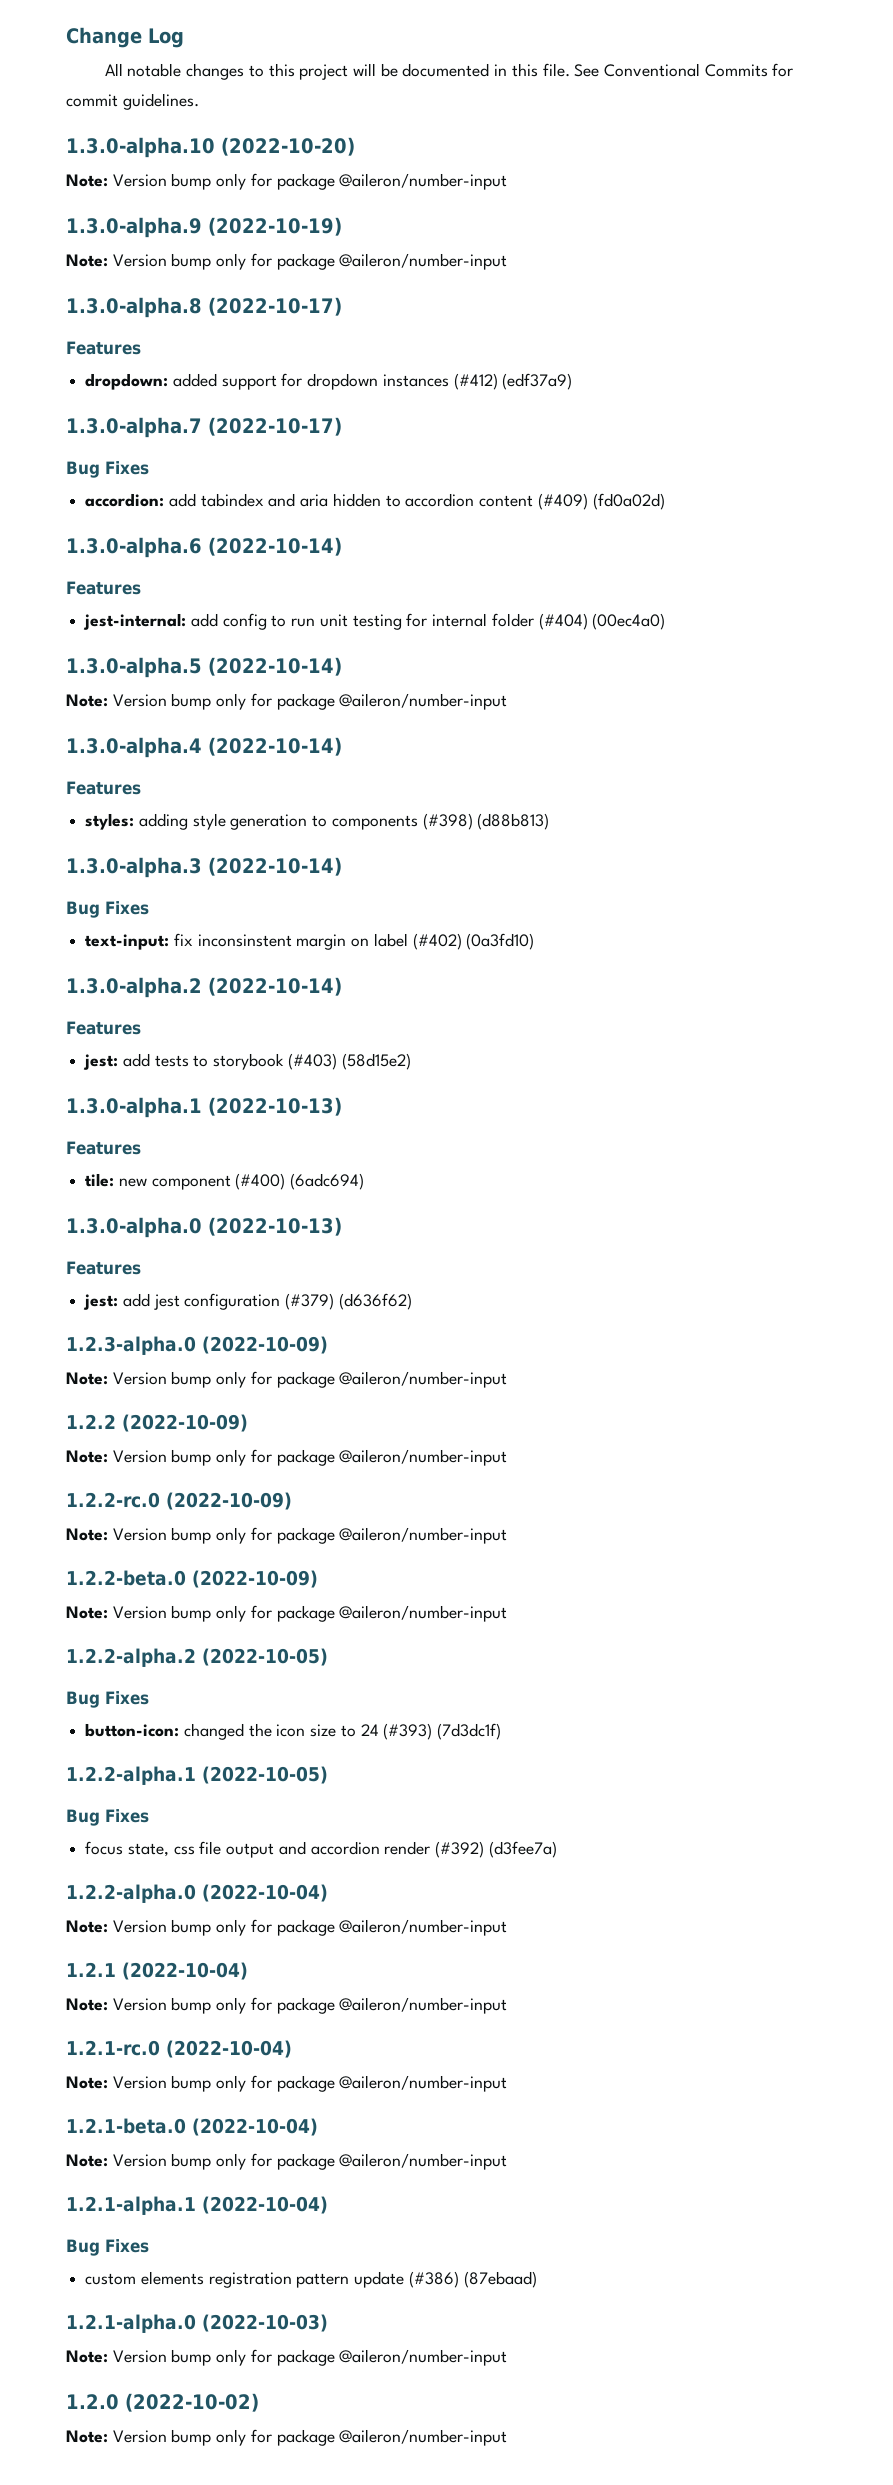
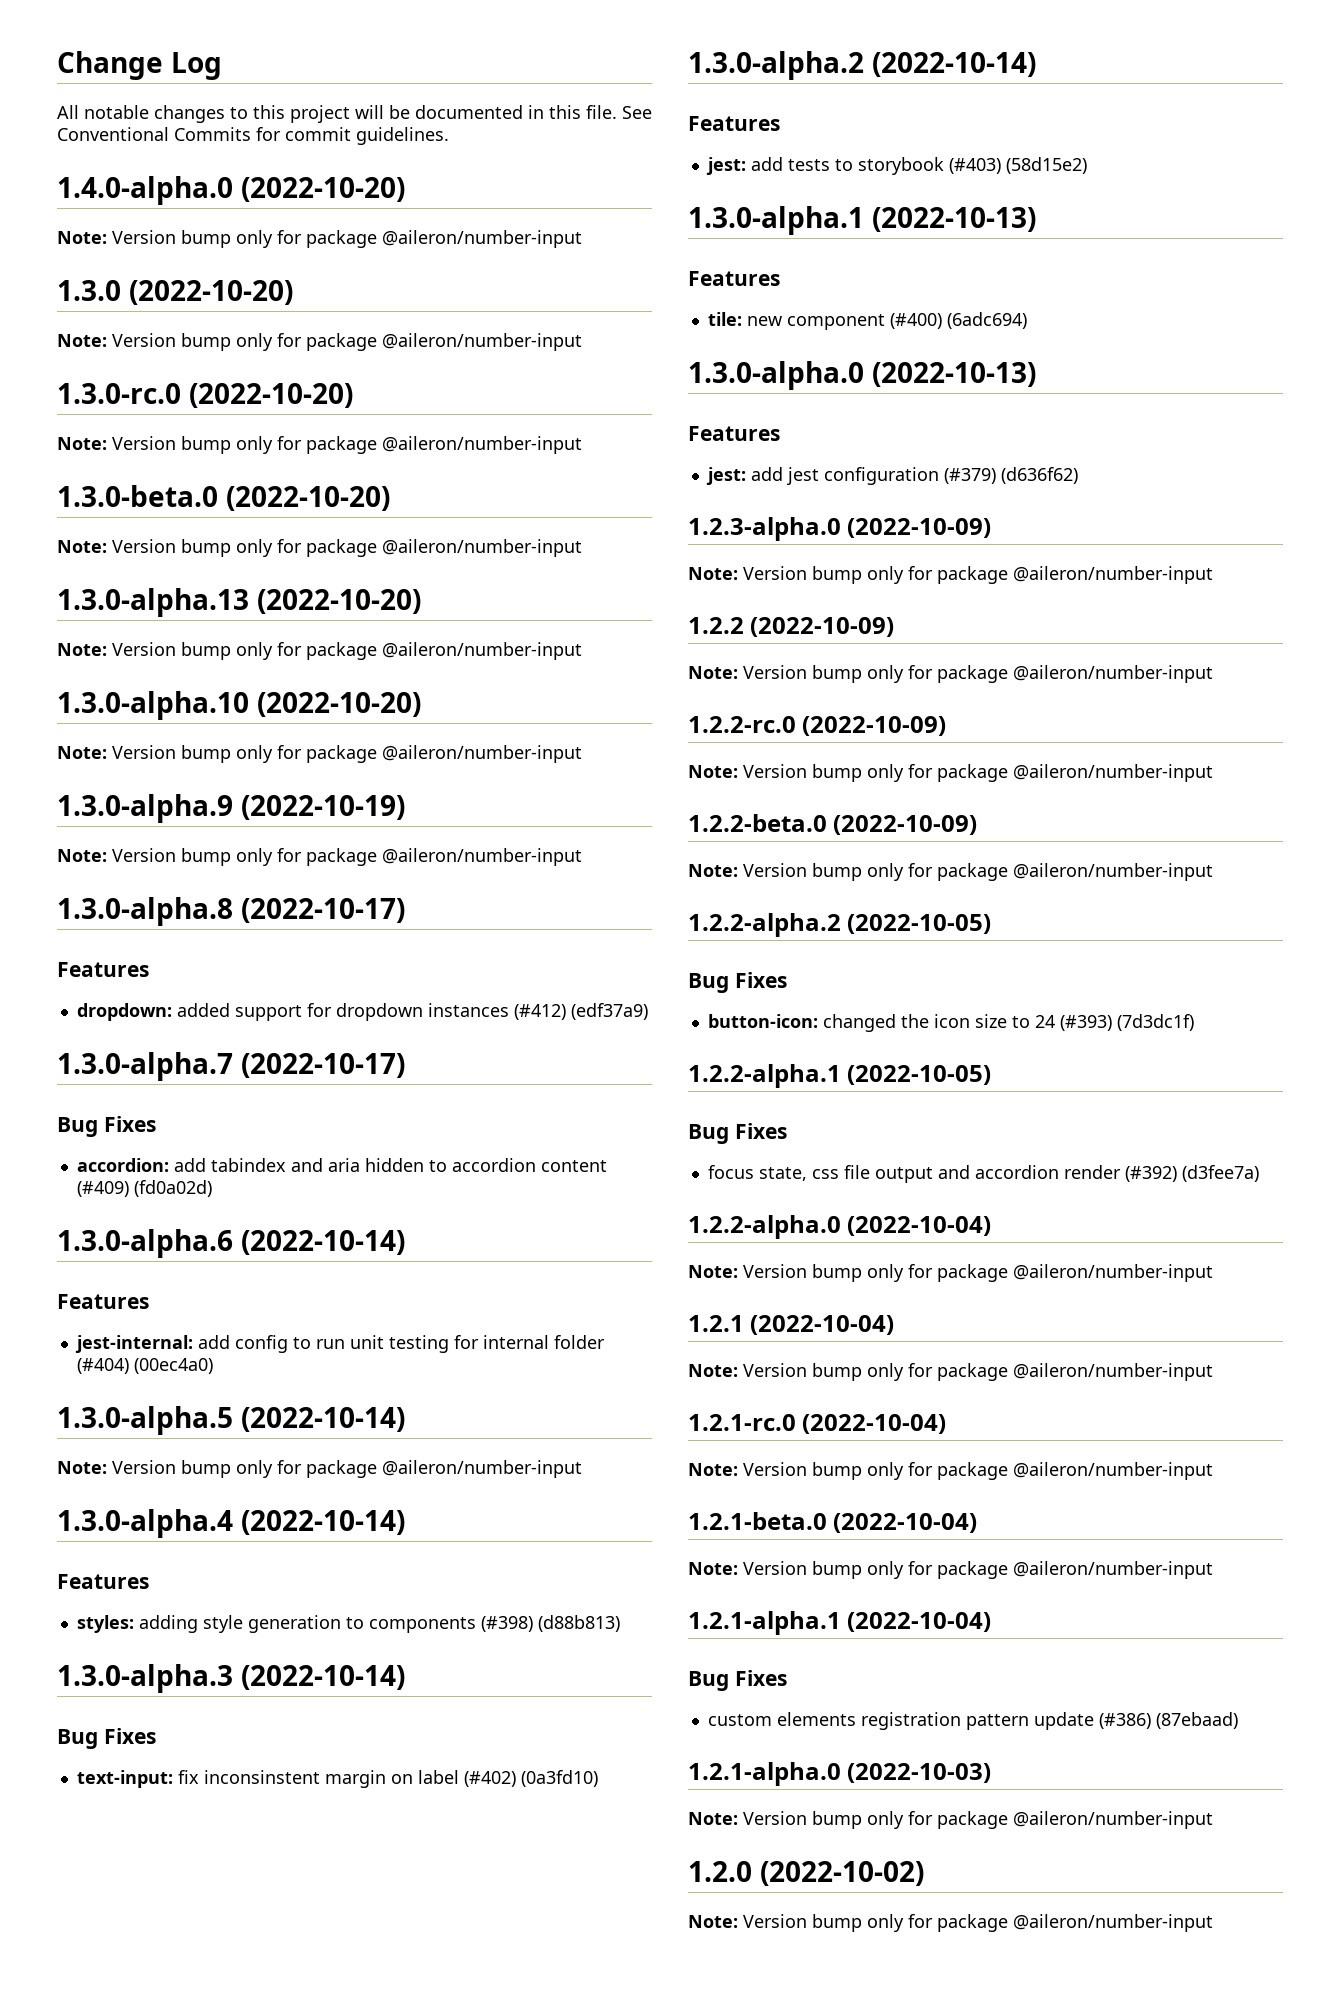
(199, 101) none -> [57,176,405,205] [57,230,582,248] [57,280,293,305] [57,333,582,351] [57,383,353,408] [57,436,582,454] [57,485,390,511] [57,539,582,557] [57,588,421,617] [57,642,582,660] // 1.4.0-alpha.0 (2022-10-20) // Note: Version bump only for package @aileron/number-input // 1.3.0 (2022-10-20) // Note: Version bump only for package @aileron/number-input // 1.3.0-rc.0 (2022-10-20) // Note: Version bump only for package @aileron/number-input // 1.3.0-beta.0 (2022-10-20) // Note: Version bump only for package @aileron/number-input // 1.3.0-alpha.13 (2022-10-20) // Note: Version bump only for package @aileron/number-input

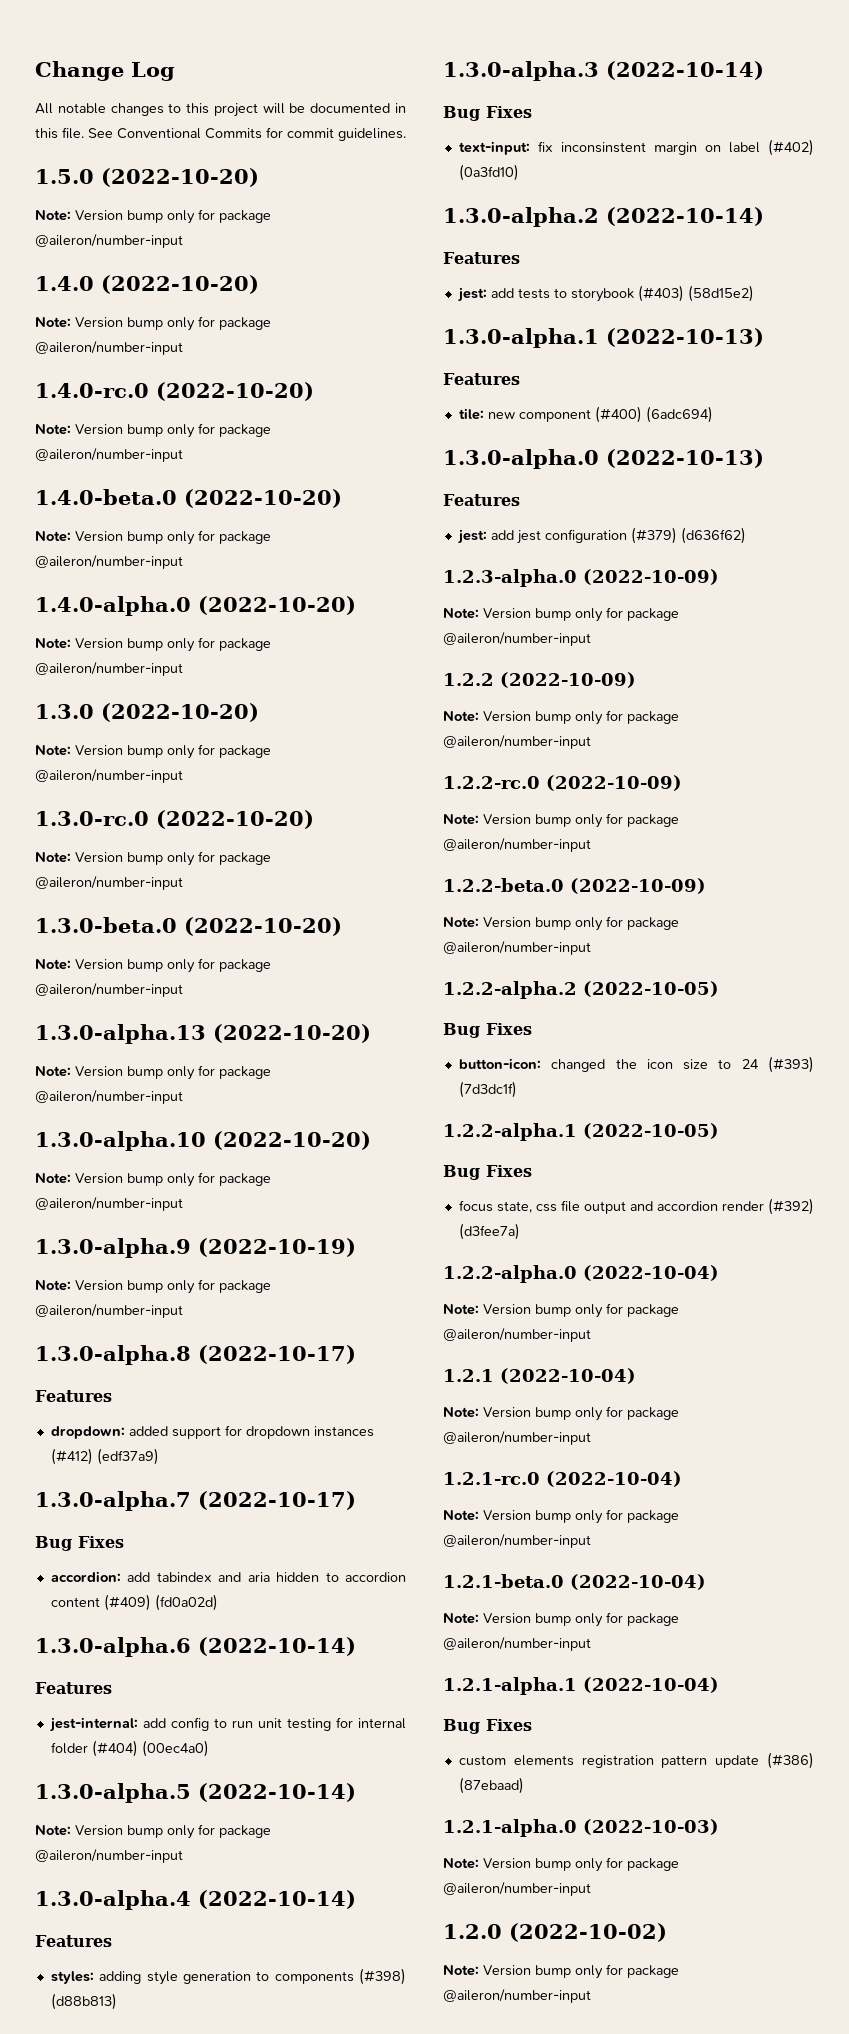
(449, 136) none -> [35,168,259,187] [35,209,271,224] [35,234,183,248] [35,275,259,294] [35,316,271,331] [35,341,183,355] [35,382,314,401] [35,423,271,438] [35,448,183,462] [35,489,342,508] [35,530,271,545] [35,555,183,569] // 1.5.0 (2022-10-20) // Note: Version bump only for package @aileron/number-input // 1.4.0 (2022-10-20) // Note: Version bump only for package @aileron/number-input // 1.4.0-rc.0 (2022-10-20) // Note: Version bump only for package @aileron/number-input // 1.4.0-beta.0 (2022-10-20) // Note: Version bump only for package @aileron/number-input

